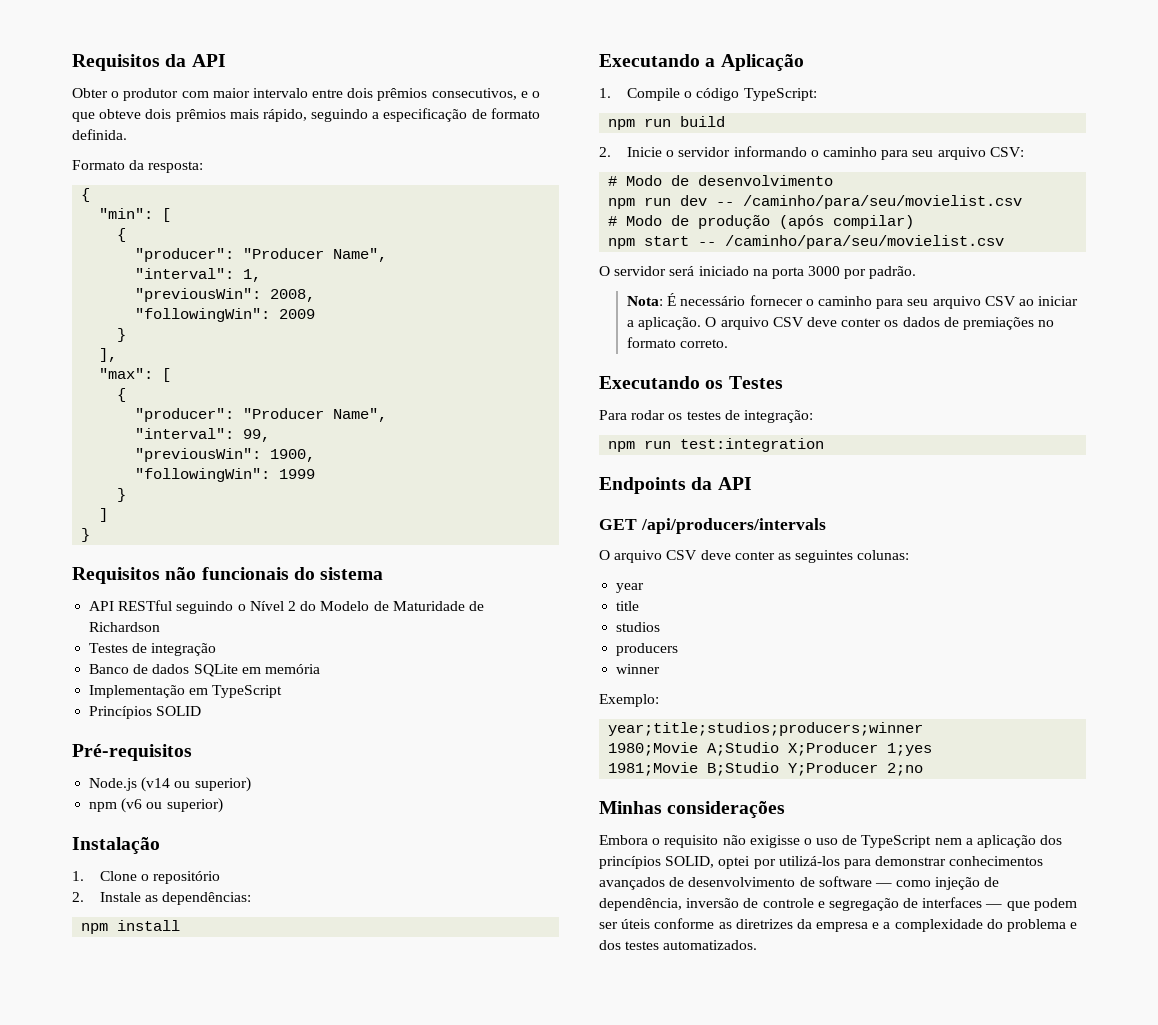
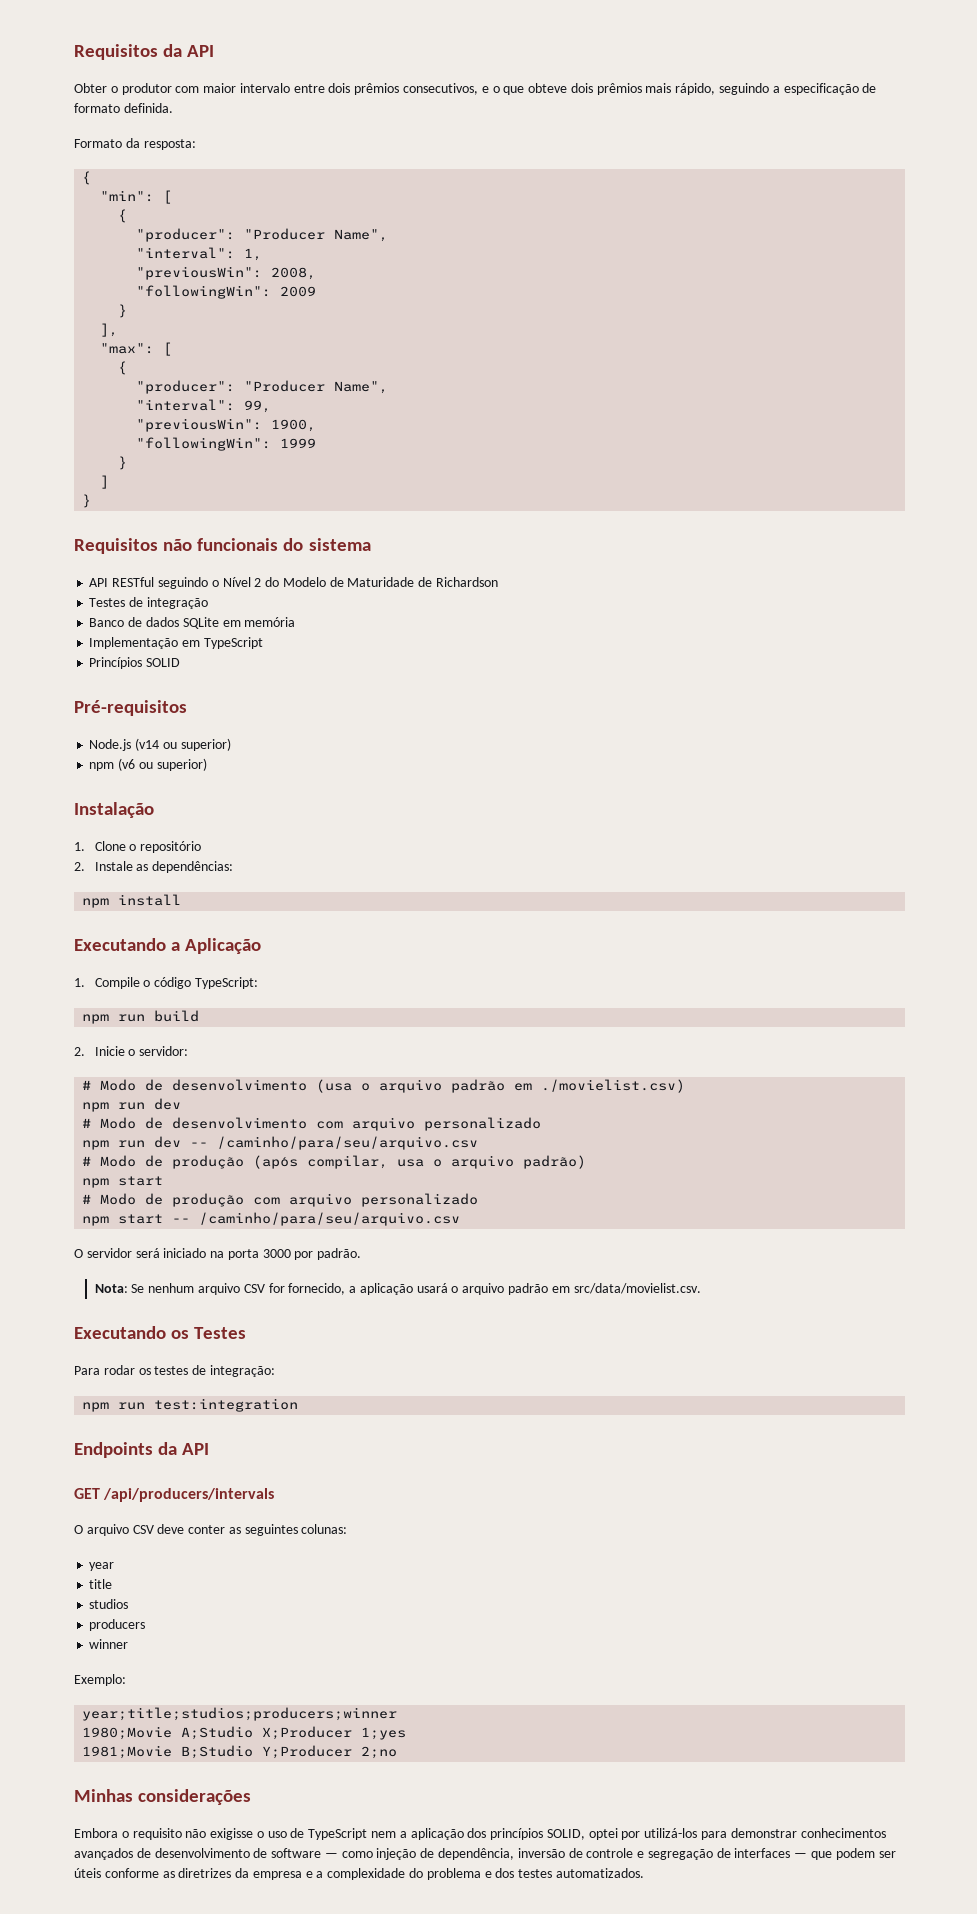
[678,146,1024,160] [608,175,834,186] servidor informando o caminho para seu arquivo CSV: // # Modo de desenvolvimento -> [139,1046,189,1056] [82,1079,686,1093] [82,1098,182,1112] [82,1117,542,1131] servidor: // # Modo de desenvolvimento (usa o arquivo padrão em ./movielist.csv) // npm run dev // # Modo de desenvolvimento com arquivo personalizado
[743,195,1023,209] /caminho/para/seu/movielist.csv -> [217,1136,479,1150] /caminho/para/seu/arquivo.csv
[833,215,915,229] compilar) -> [307,1155,587,1169] [82,1176,164,1188] [82,1193,479,1207] compilar, usa o arquivo padrão) // npm start // # Modo de produção com arquivo personalizado
[725,235,1005,249] /caminho/para/seu/movielist.csv -> [199,1212,461,1226] /caminho/para/seu/arquivo.csv
[667,293,1079,309] [627,317,1055,330] [627,337,729,348] É necessário fornecer o caminho para seu arquivo CSV ao iniciar a aplicação. O arquivo CSV deve conter os dados de premiações no formato correto. -> [131,1283,701,1295] Se nenhum arquivo CSV for fornecido, a aplicação usará o arquivo padrão em src/data/movielist.csv.

